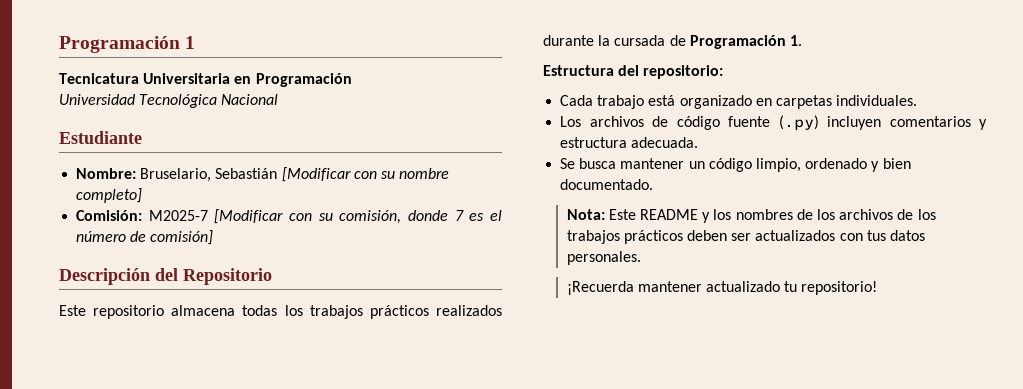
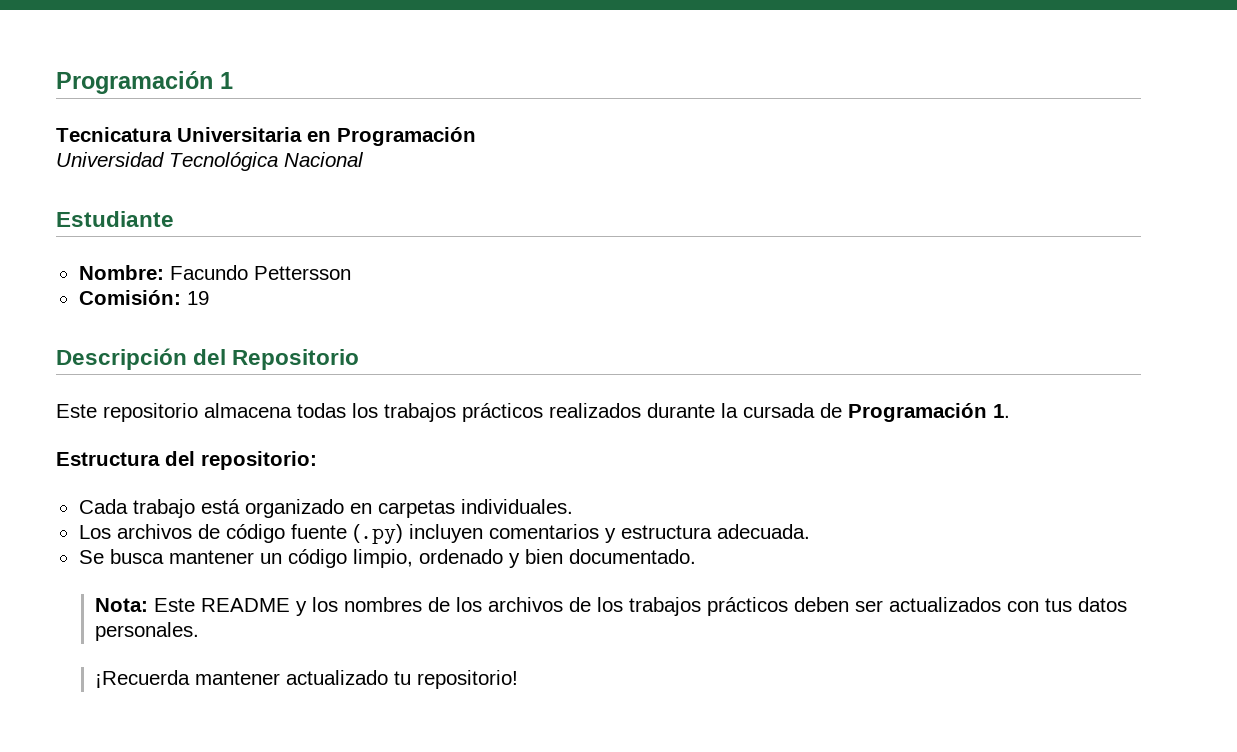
[140,167,450,182] [76,188,143,203] [76,209,502,224] [76,230,214,245] Bruselario, Sebastián [Modificar con su nombre completo] // Comisión: M2025-7 [Modificar con su comisión, donde 7 es el número de comisión] -> [169,265,351,280] [78,290,209,305] Facundo Pettersson // Comisión: 19

